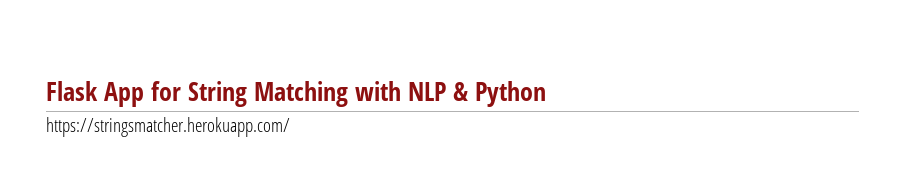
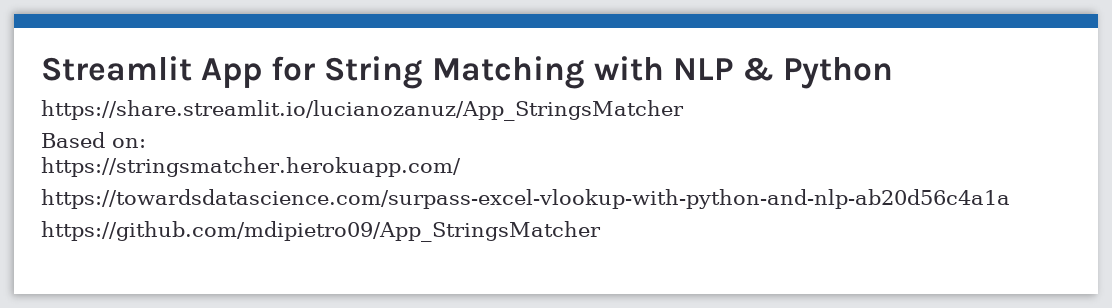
[46,81,98,101] Flask -> [41,56,192,81] Streamlit
(547, 94) none -> [41,100,684,121] [41,132,146,148] // https://share.streamlit.io/lucianozanuz/App_StringsMatcher // Based on:
(290, 127) none -> [41,189,1010,209] [41,221,601,242] // https://towardsdatascience.com/surpass-excel-vlookup-with-python-and-nlp-ab20d56c4a1a // https://github.com/mdipietro09/App_StringsMatcher

